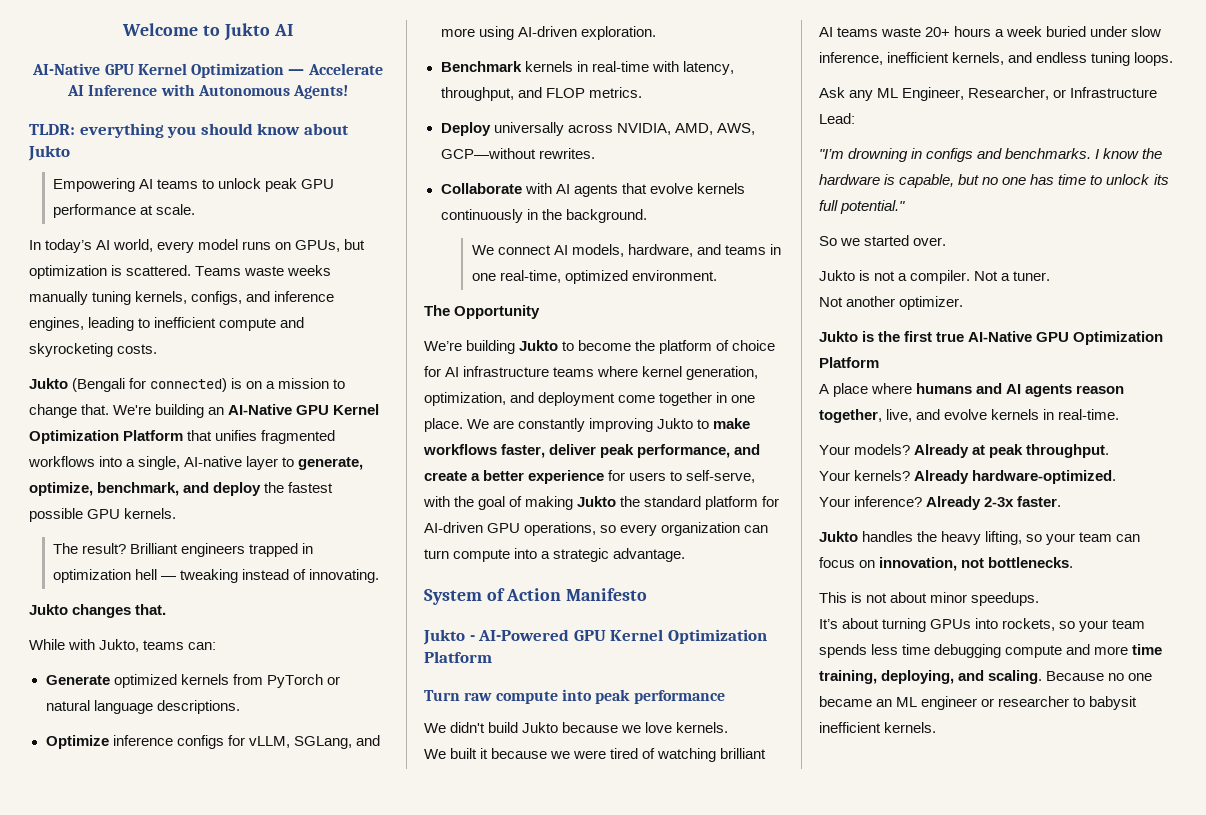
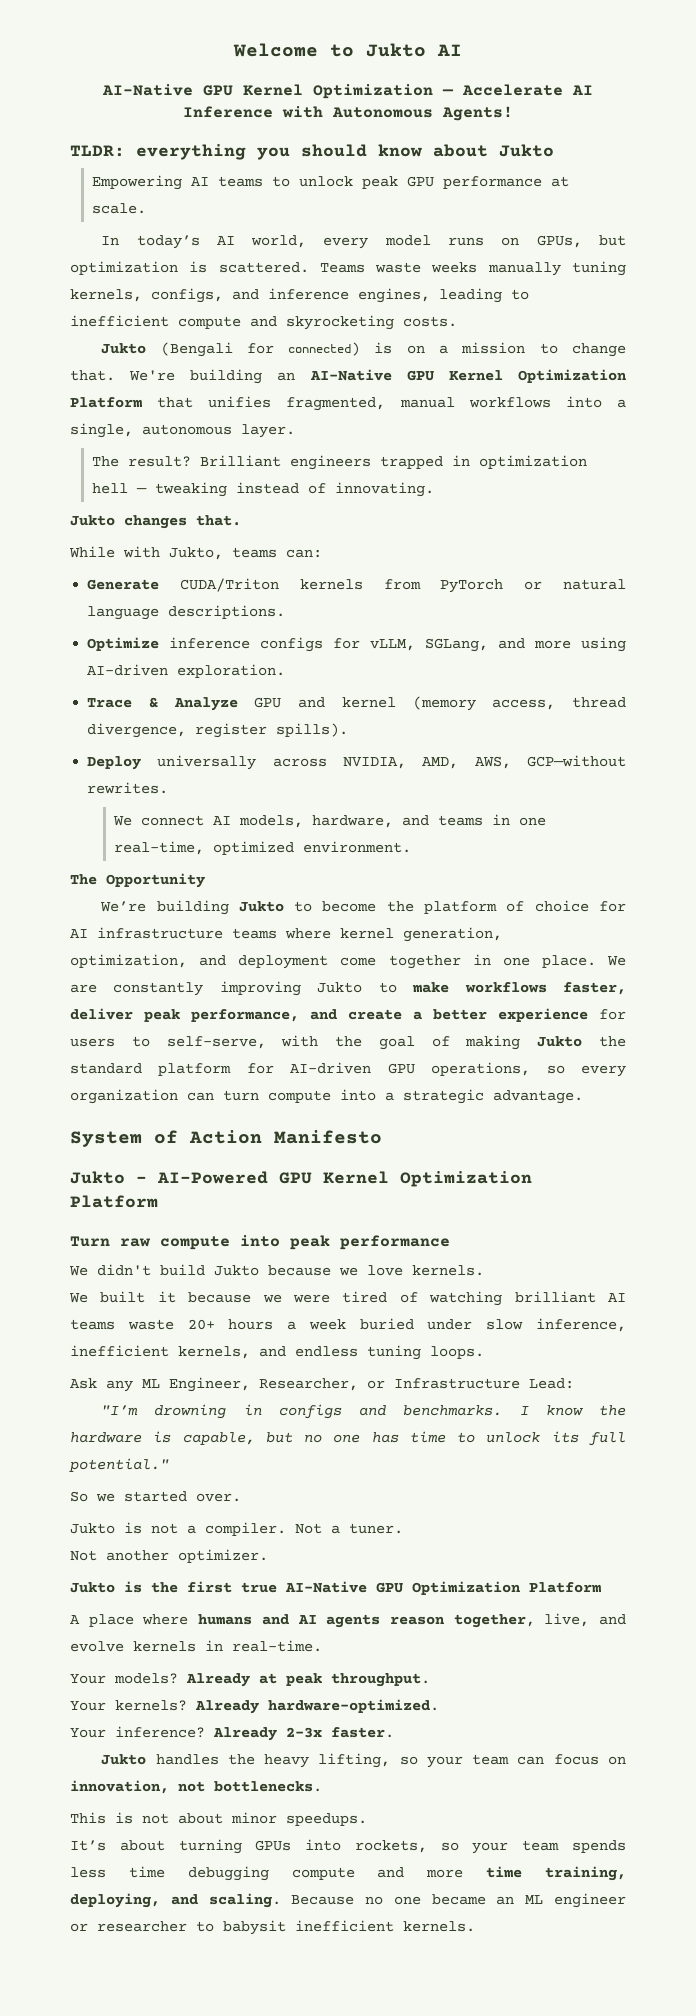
[261,430,336,444] fragmented -> [286,397,455,411] fragmented, manual
[184,456,364,470] [29,482,334,496] [29,508,177,522] AI-native layer to generate, optimize, benchmark, and deploy the fastest possible GPU kernels. -> [142,424,295,438] autonomous layer.
[113,674,177,688] optimized -> [179,578,279,592] CUDA/Triton
[440,61,734,75] [440,87,642,101] Benchmark kernels in real-time with latency, throughput, and FLOP metrics. -> [87,696,626,711] [87,723,349,738] Trace & Analyze GPU and kernel (memory access, thread divergence, register spills).
[440,183,745,197] [440,209,647,223] // Collaborate with AI agents that evolve kernels continuously in the background. -> (169, 788) none

